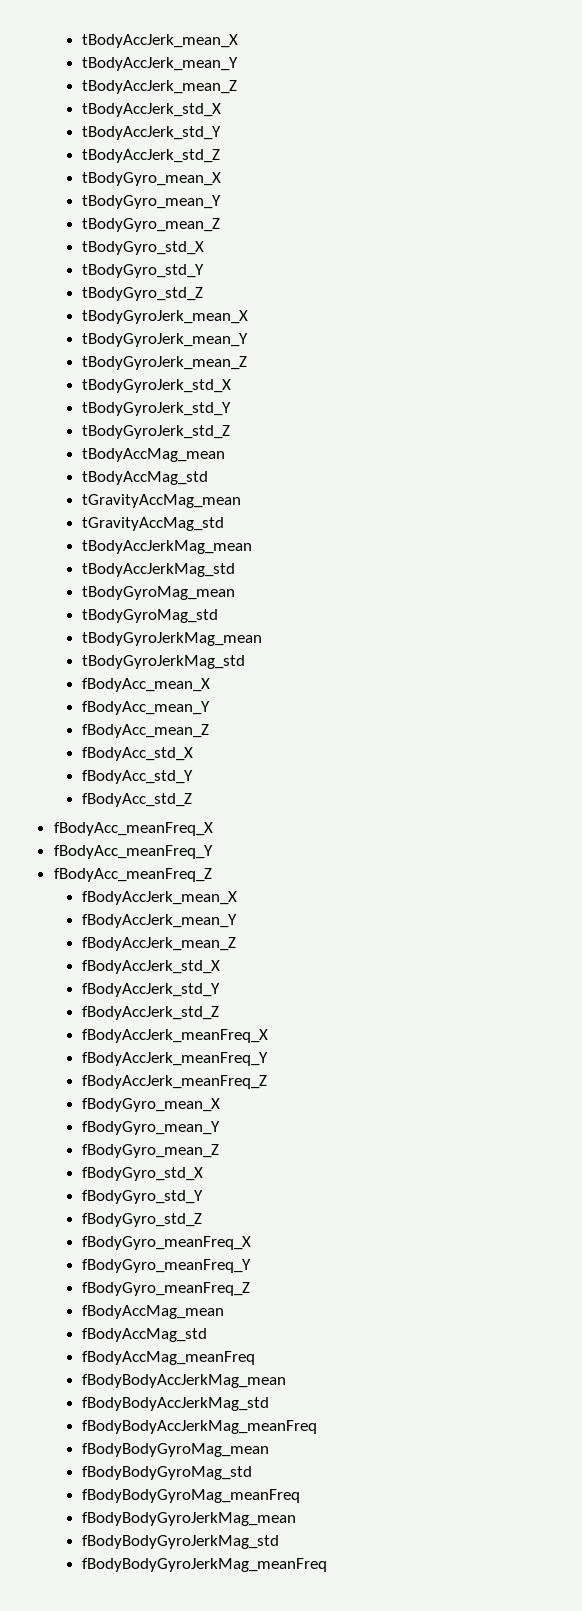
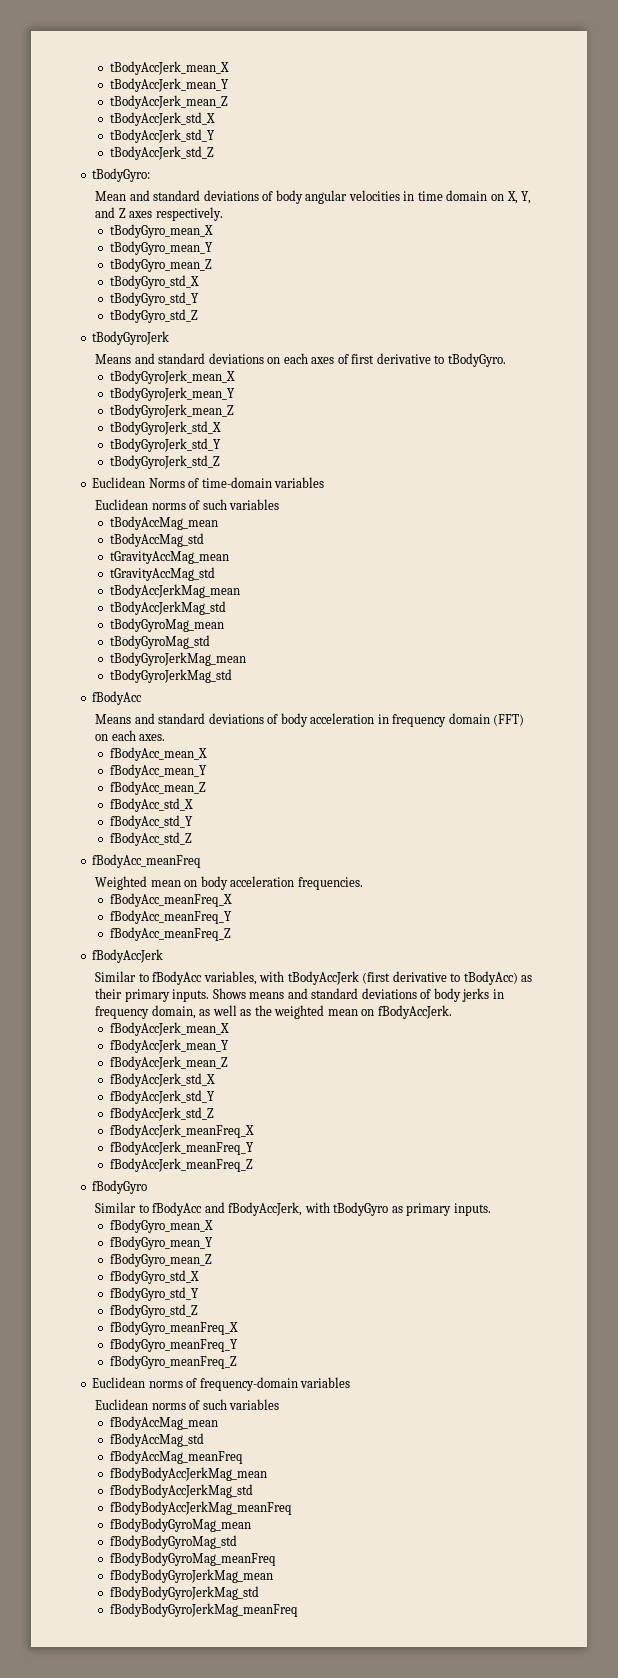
(221, 156) none -> [92,168,151,182] [95,190,532,204] [95,207,223,221] // tBodyGyro: // Mean and standard deviations of body angular velocities in time domain on X, Y, and Z axes respectively.
(204, 294) none -> [92,331,170,345] [95,353,506,367] // tBodyGyroJerk // Means and standard deviations on each axes of first derivative to tBodyGyro.
(231, 432) none -> [92,477,325,488] [95,499,280,510] // Euclidean Norms of time-domain variables // Euclidean norms of such variables
(246, 662) none -> [92,691,143,705] [95,713,525,727] [95,730,166,741] // fBodyAcc // Means and standard deviations of body acceleration in frequency domain (FFT) on each axes.
[53,822,213,836] [53,845,213,859] [53,868,212,882] fBodyAcc_meanFreq_X // fBodyAcc_meanFreq_Y // fBodyAcc_meanFreq_Z -> [92,854,202,868] [95,876,363,890] [109,893,232,907] [109,910,232,924] [109,927,231,941] [92,949,164,963] [95,971,533,985] [95,988,504,1002] [95,1005,452,1019] fBodyAcc_meanFreq // Weighted mean on body acceleration frequencies. // fBodyAcc_meanFreq_X // fBodyAcc_meanFreq_Y // fBodyAcc_meanFreq_Z // fBodyAccJerk // Similar to fBodyAcc variables, with tBodyAccJerk (first derivative to tBodyAcc) as their primary inputs. Shows means and standard deviations of body jerks in frequency domain, as well as the weighted mean on fBodyAccJerk.
(268, 1082) none -> [92,1180,148,1194] [95,1202,491,1216] // fBodyGyro // Similar to fBodyAcc and fBodyAccJerk, with tBodyGyro as primary inputs.
(251, 1289) none -> [92,1377,351,1391] [95,1399,280,1410] // Euclidean norms of frequency-domain variables // Euclidean norms of such variables

